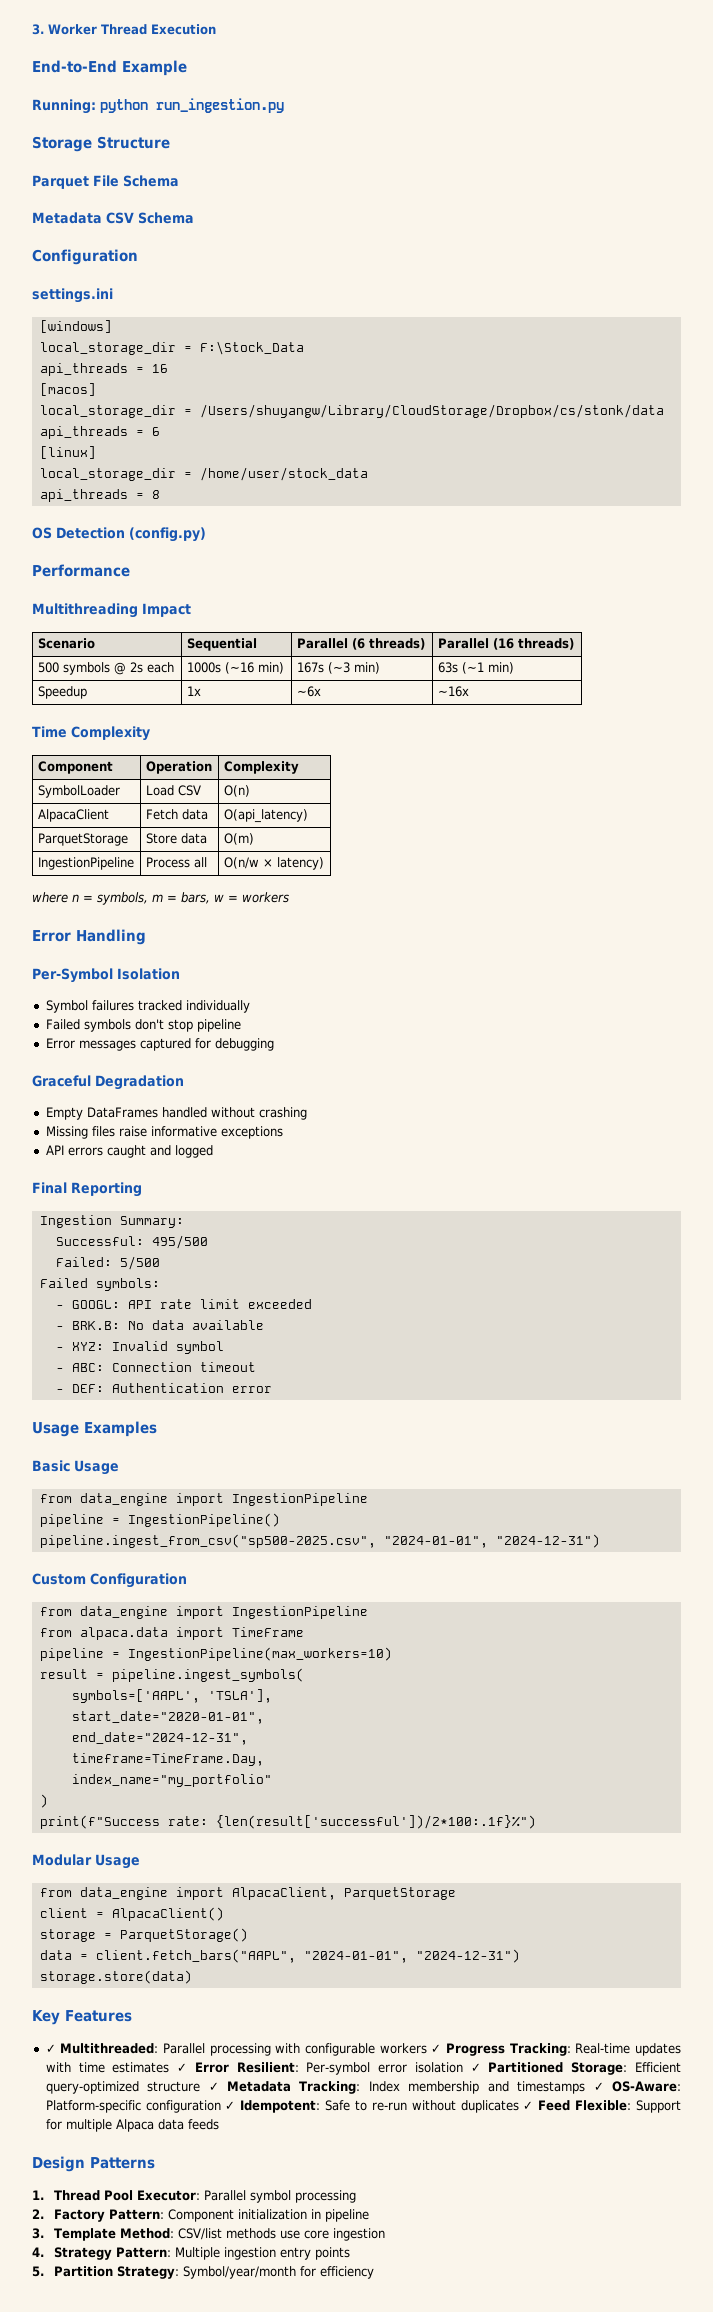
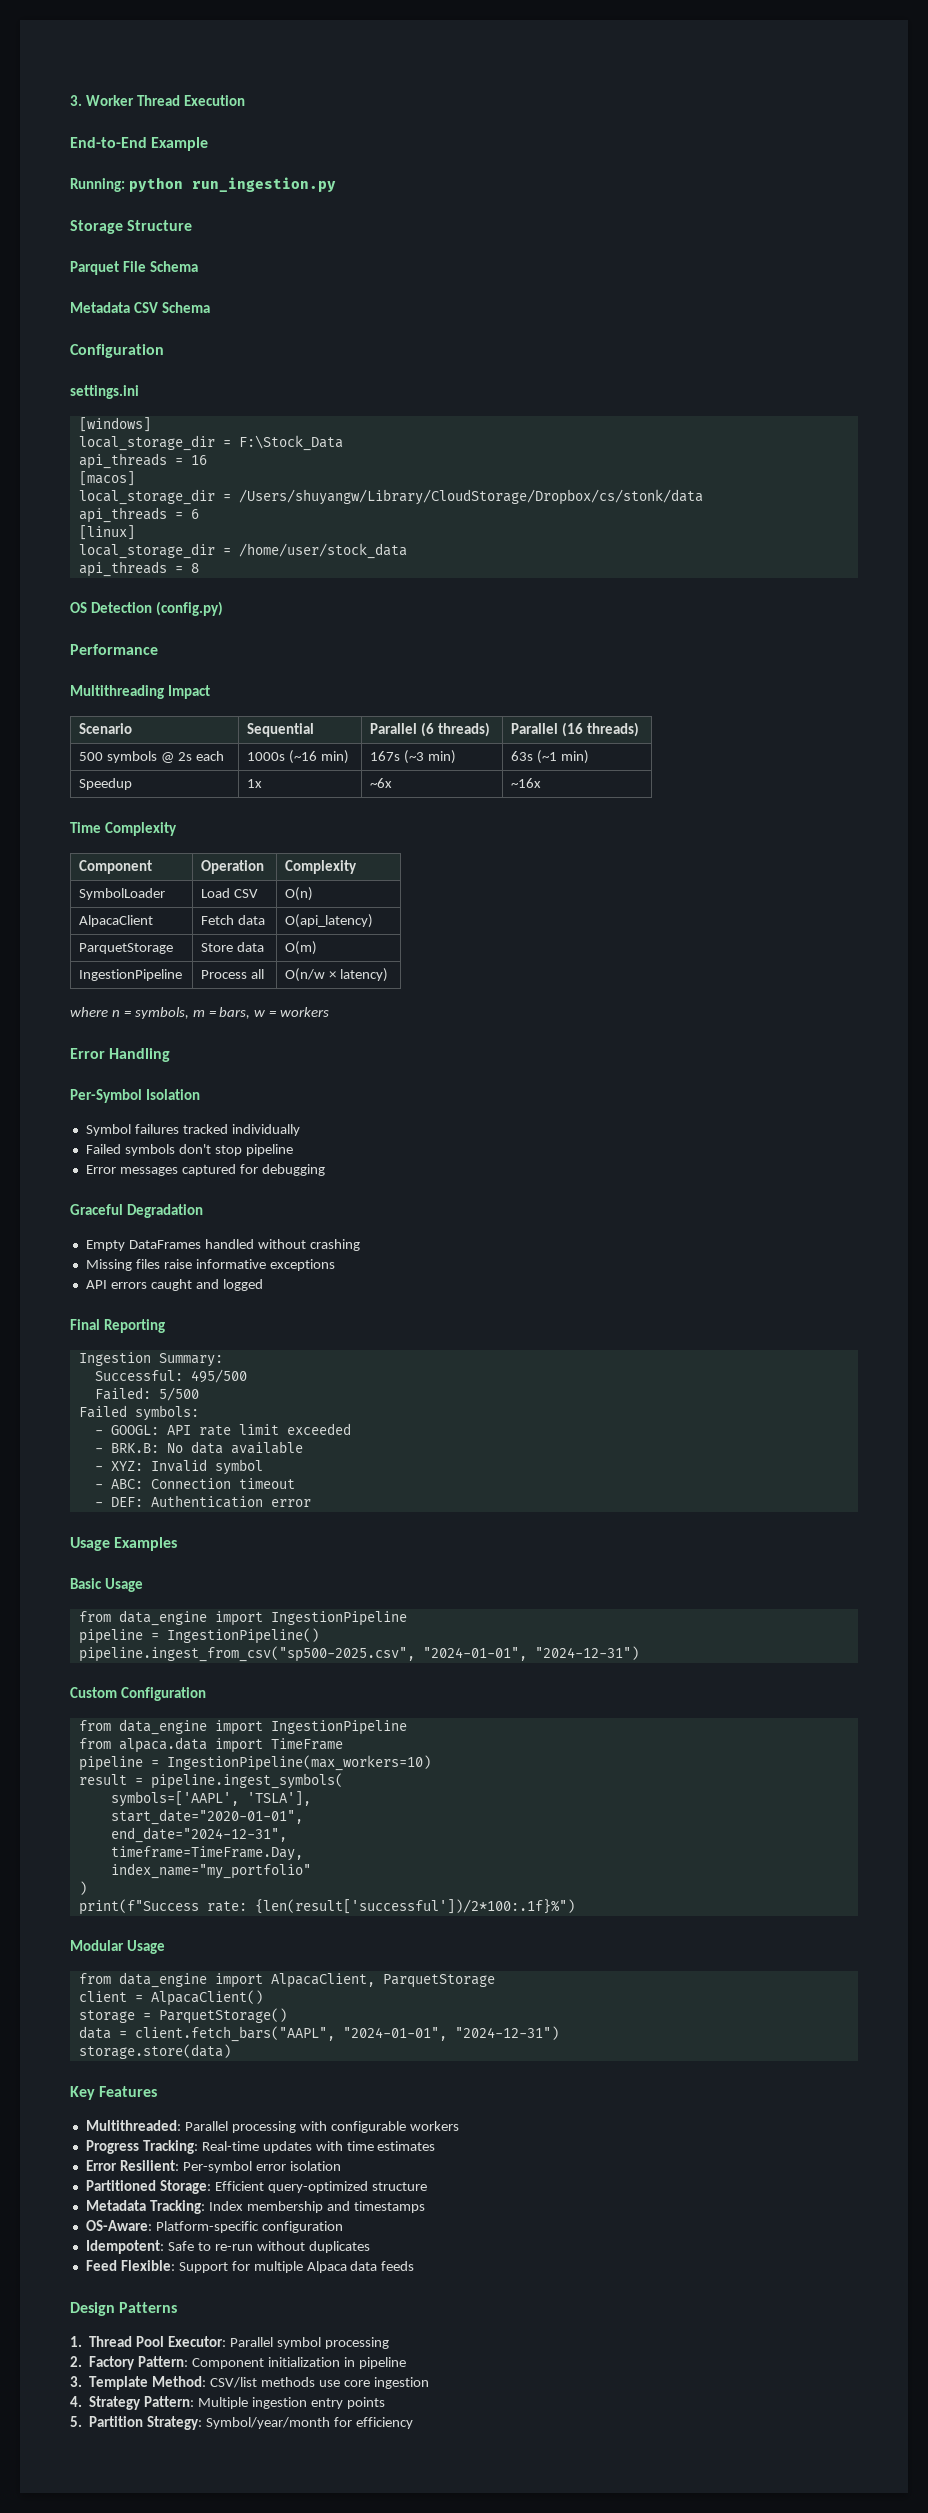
[45,2044,56,2053] ✓ -> (158, 2091) none
[431,2044,442,2053] ✓ -> (459, 2126) //
[177,2063,188,2072] ✓ -> (436, 2146) //
[470,2063,481,2072] ✓ -> (341, 2166) //
[208,2082,219,2091] ✓ -> (427, 2186) //
[593,2082,604,2091] ✓ -> (425, 2207) //
[225,2101,236,2110] ✓ -> (343, 2227) //
[523,2101,534,2110] ✓ -> (370, 2247) //

